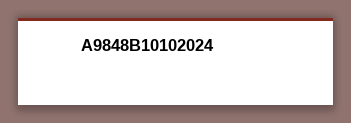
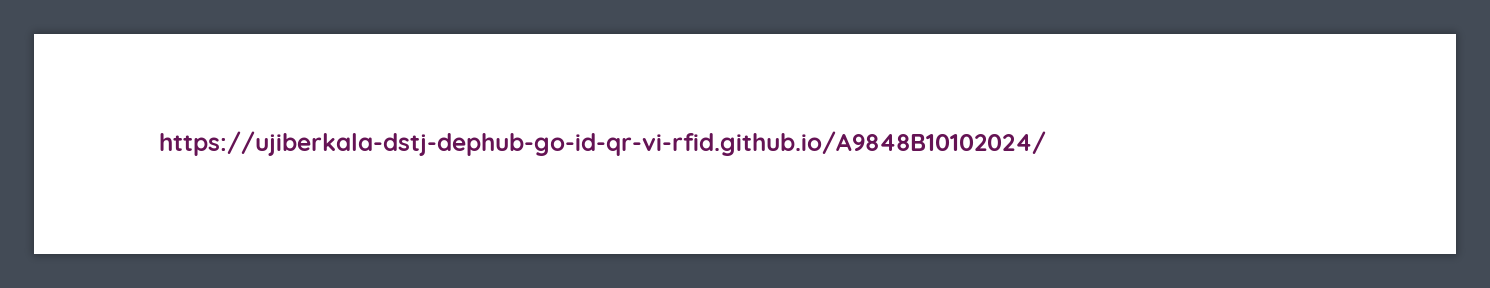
[81,39,214,51] A9848B10102024 -> [159,131,1046,156] https://ujiberkala-dstj-dephub-go-id-qr-vi-rfid.github.io/A9848B10102024/

